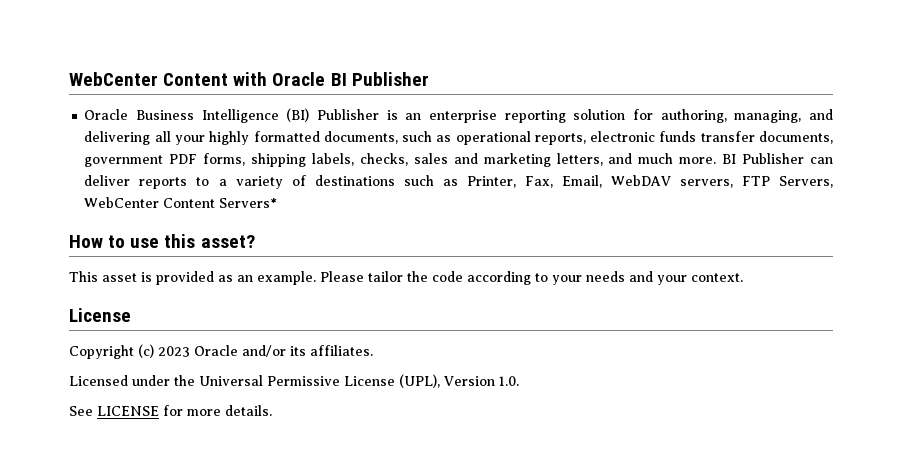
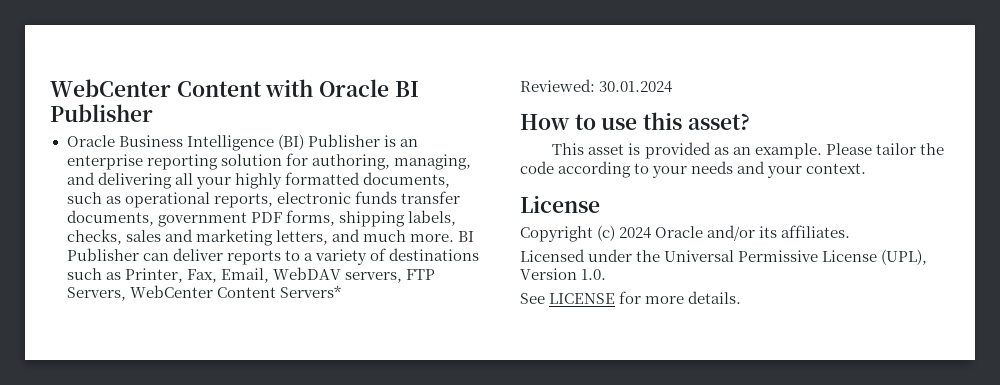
(278, 203) none -> [520,79,673,93] // Reviewed: 30.01.2024
[158,346,190,357] 2023 -> [619,227,652,239] 2024

